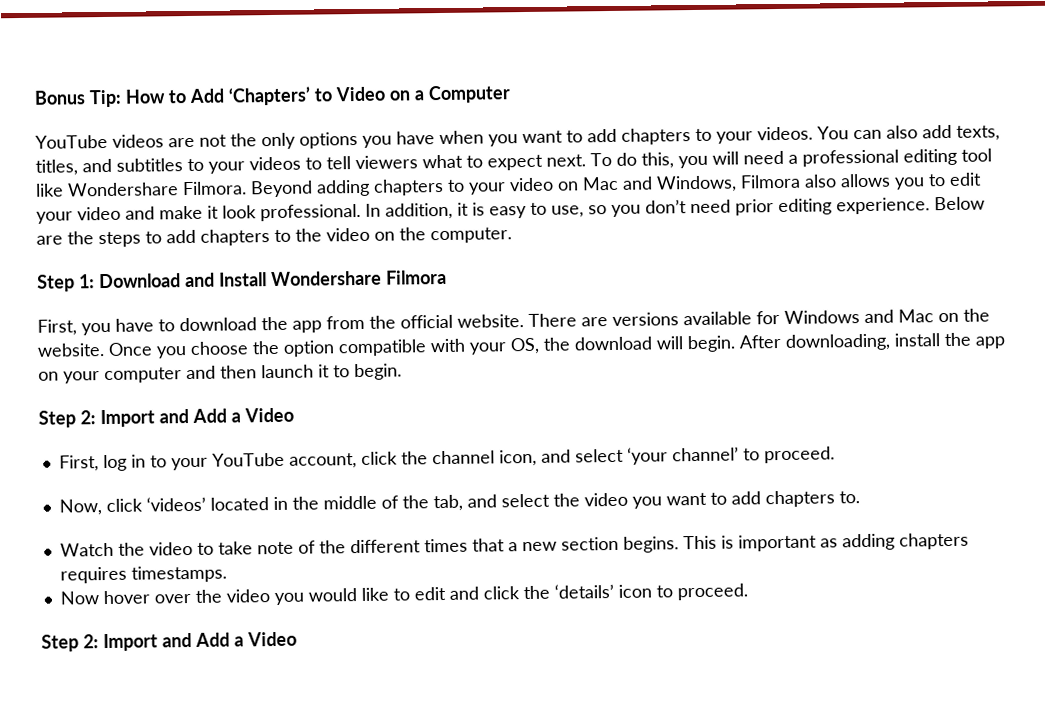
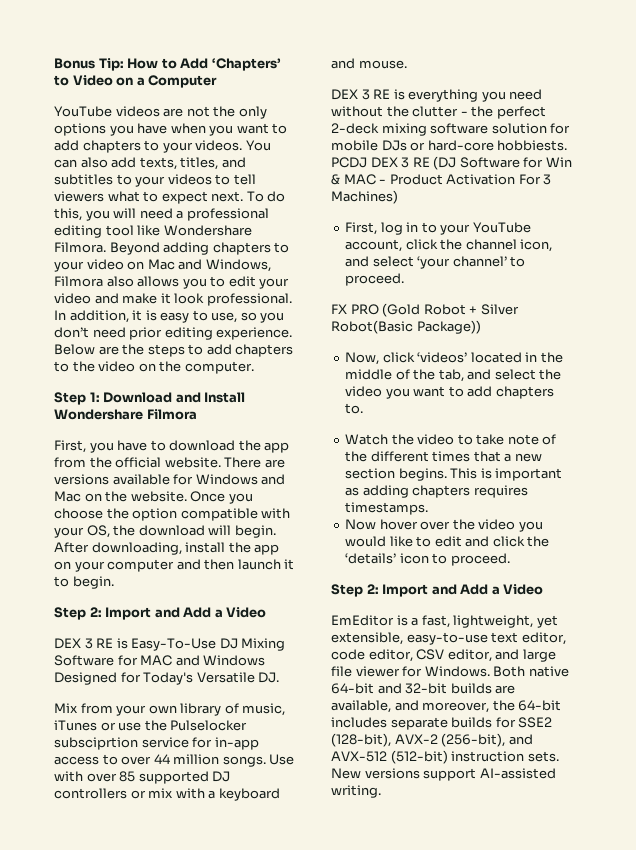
(294, 415) none -> [54,638,286,651] [54,655,266,666] [54,672,280,685] [54,703,286,716] [54,720,248,731] [54,737,259,750] [54,754,295,767] [54,771,231,784] [54,788,280,801] [331,58,407,69] [331,89,543,102] [331,106,546,119] [331,123,571,136] [331,140,568,151] [331,156,572,170] [331,174,552,185] [331,190,398,204] // DEX 3 RE is Easy-To-Use DJ Mixing Software for MAC and Windows Designed for Today's Versatile DJ. // Mix from your own library of music, iTunes or use the Pulselocker subsciprtion service for in-app access to over 44 million songs. Use with over 85 supported DJ controllers or mix with a keyboard and mouse. // DEX 3 RE is everything you need without the clutter - the perfect 2-deck mixing software solution for mobile DJs or hard-core hobbiests. PCDJ DEX 3 RE (DJ Software for Win & MAC - Product Activation For 3 Machines)
(835, 455) none -> [331,303,519,317] [331,320,481,334] // FX PRO (Gold Robot + Silver Robot(Basic Package))
(297, 639) none -> [331,615,558,628] [331,632,566,645] [331,649,556,662] [331,666,569,677] [331,683,516,694] [331,700,562,713] [331,717,553,730] [331,733,533,747] [331,750,559,764] [331,768,556,781] [331,785,381,798] // EmEditor is a fast, lightweight, yet extensible, easy-to-use text editor, code editor, CSV editor, and large file viewer for Windows. Both native 64-bit and 32-bit builds are available, and moreover, the 64-bit includes separate builds for SSE2 (128-bit), AVX-2 (256-bit), and AVX-512 (512-bit) instruction sets. New versions support AI-assisted writing.

